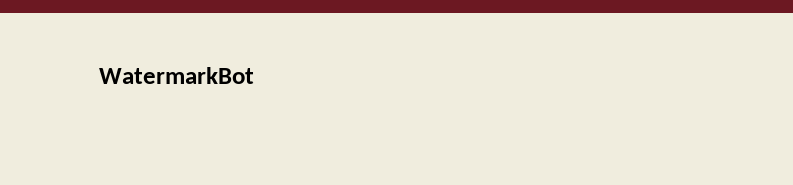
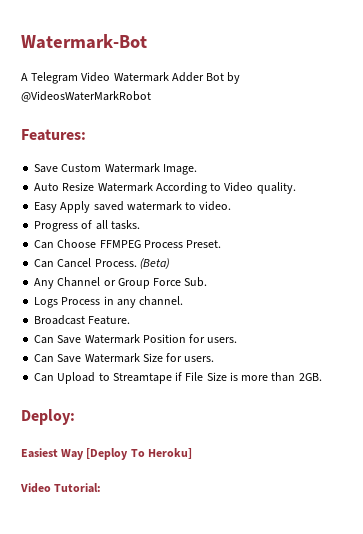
[99,67,254,84] WatermarkBot -> [21,34,147,49] [21,72,241,84] [21,91,151,102] [21,129,86,141] [34,163,197,175] [34,182,296,194] [34,201,232,213] [34,220,140,232] [34,239,222,249] [34,258,170,269] [34,277,208,289] [34,296,184,308] [34,315,131,325] [34,334,238,344] [34,353,215,363] [34,372,322,384] [21,409,75,425] [21,448,192,460] [20,483,102,493] Watermark-Bot // A Telegram Video Watermark Adder Bot by @VideosWaterMarkRobot // Features: // Save Custom Watermark Image. // Auto Resize Watermark According to Video quality. // Easy Apply saved watermark to video. // Progress of all tasks. // Can Choose FFMPEG Process Preset. // Can Cancel Process. (Beta) // Any Channel or Group Force Sub. // Logs Process in any channel. // Broadcast Feature. // Can Save Watermark Position for users. // Can Save Watermark Size for users. // Can Upload to Streamtape if File Size is more than 2GB. // Deploy: // Easiest Way [Deploy To Heroku] // Video Tutorial:

